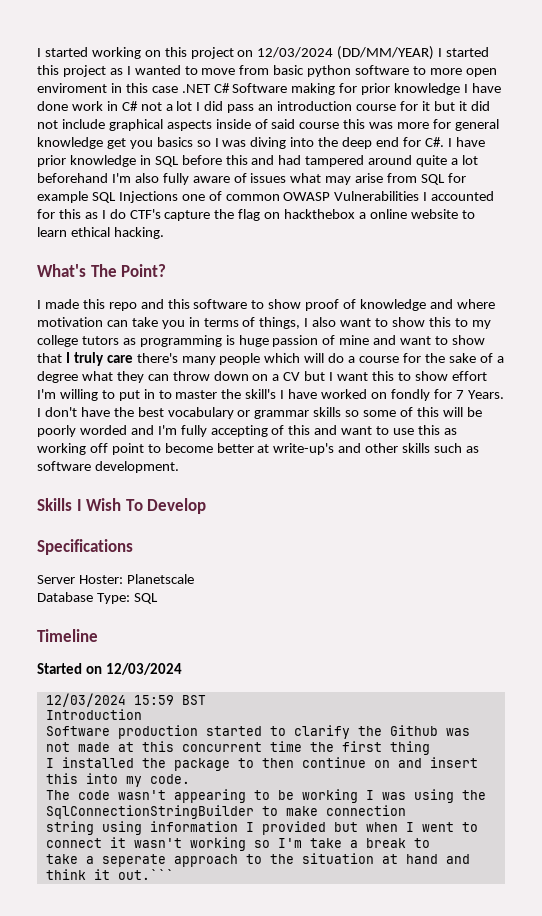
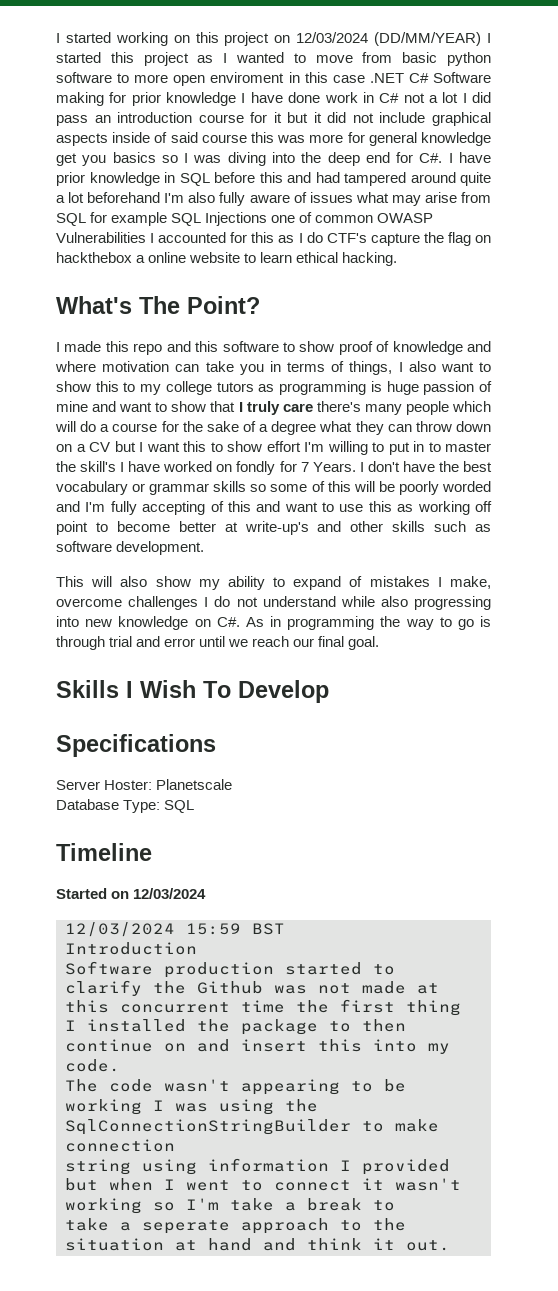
(179, 467) none -> [56,576,492,590] [56,596,491,610] [56,616,492,630] [56,636,380,650] // This will also show my ability to expand of mistakes I make, overcome challenges I do not understand while also progressing into new knowledge on C#. As in programming the way to go is through trial and error until we reach our final goal.
[117,869,174,880] out.``` -> [406,1240,450,1251] out.

